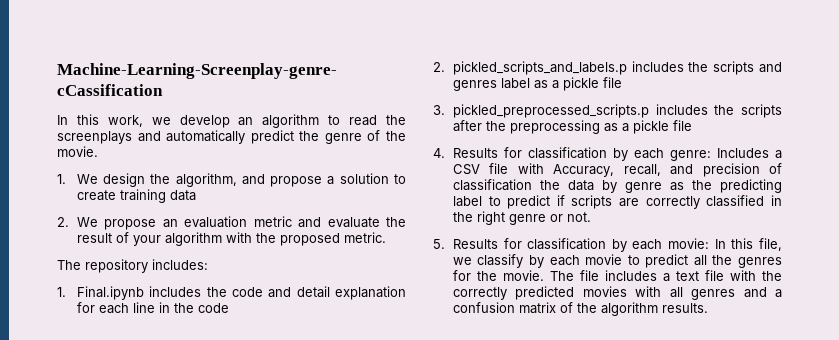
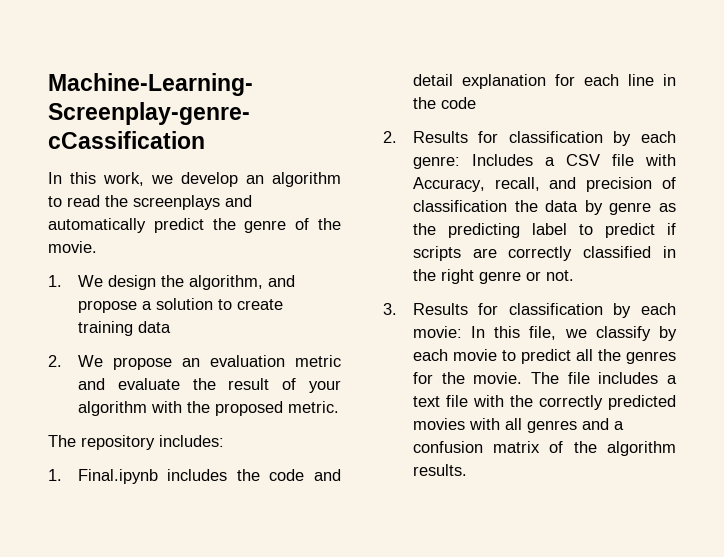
[452,61,782,75] [452,77,622,91] [433,104,782,118] [452,120,692,134] [433,148,445,158] pickled_scripts_and_labels.p includes the scripts and genres label as a pickle file // 3. pickled_preprocessed_scripts.p includes the scripts after the preprocessing as a pickle file // 4. -> (397, 137) none
[433,239,445,249] 5. -> [383,303,397,315] 3.

